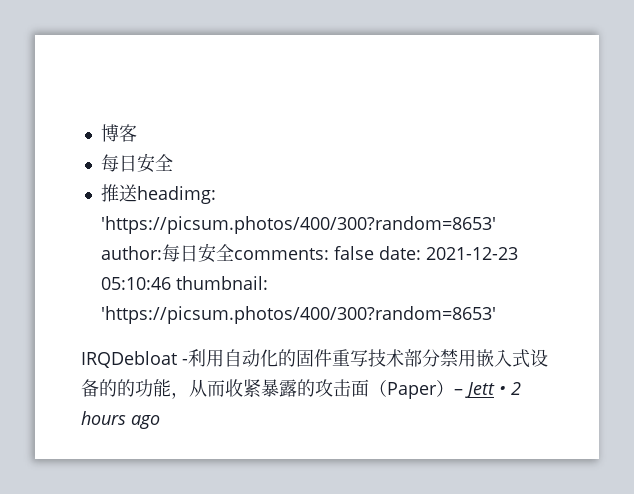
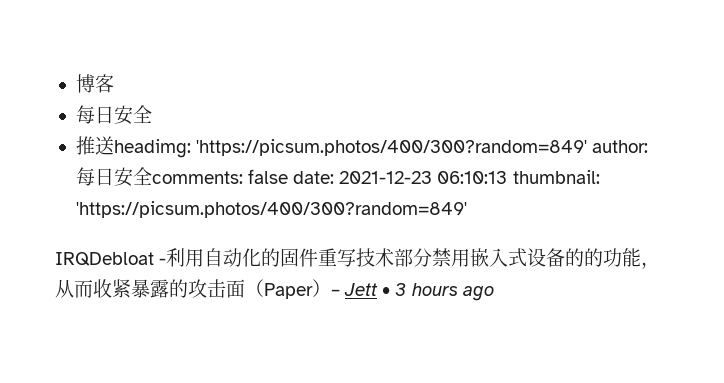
[100,216,496,234] 'https://picsum.photos/400/300?random=8653' -> [196,139,588,156] 'https://picsum.photos/400/300?random=849'
[100,276,268,290] [100,306,496,324] 05:10:46 thumbnail: 'https://picsum.photos/400/300?random=8653' -> [437,170,600,184] [75,201,467,218] 06:10:13 thumbnail: 'https://picsum.photos/400/300?random=849'
[511,382,521,395] 2 -> [395,283,407,296] 3

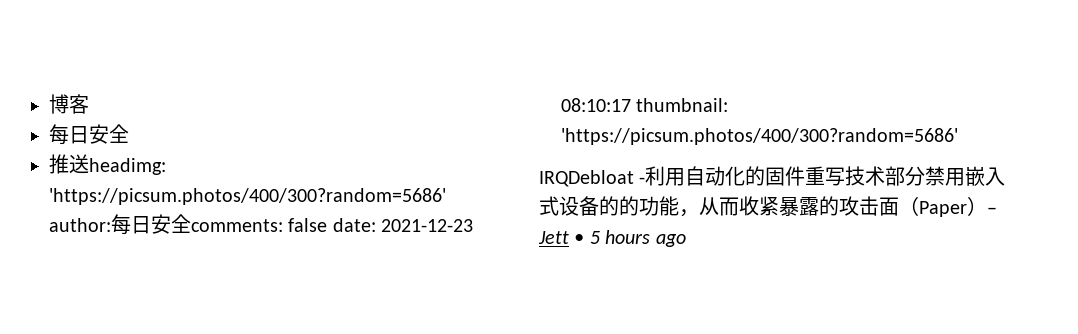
[196,139,588,156] 'https://picsum.photos/400/300?random=849' -> [49,188,446,205] 'https://picsum.photos/400/300?random=5686'
[437,170,600,184] [75,201,467,218] 06:10:13 thumbnail: 'https://picsum.photos/400/300?random=849' -> [561,98,729,112] [561,128,958,145] 08:10:17 thumbnail: 'https://picsum.photos/400/300?random=5686'
[395,283,407,296] 3 -> [589,231,600,244] 5

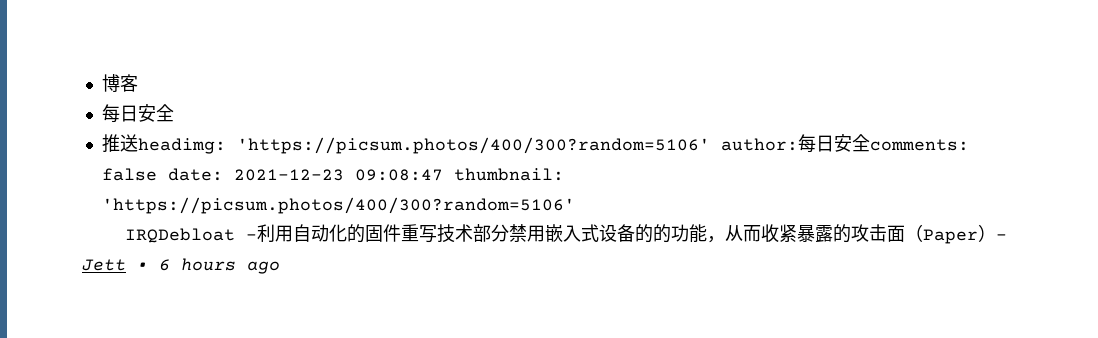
[49,188,446,205] 'https://picsum.photos/400/300?random=5686' -> [236,137,710,154] 'https://picsum.photos/400/300?random=5106'
[561,98,729,112] [561,128,958,145] 08:10:17 thumbnail: 'https://picsum.photos/400/300?random=5686' -> [354,168,564,181] [101,197,575,214] 09:08:47 thumbnail: 'https://picsum.photos/400/300?random=5106'
[589,231,600,244] 5 -> [159,259,170,271] 6

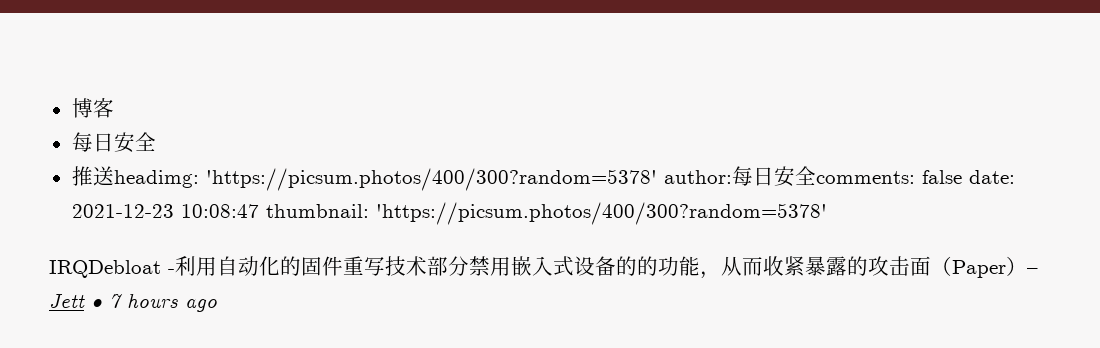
[236,137,710,154] 'https://picsum.photos/400/300?random=5106' -> [205,168,657,191] 'https://picsum.photos/400/300?random=5378'
[354,168,564,181] [101,197,575,214] 09:08:47 thumbnail: 'https://picsum.photos/400/300?random=5106' -> [180,202,827,225] 10:08:47 thumbnail: 'https://picsum.photos/400/300?random=5378'
[159,259,170,271] 6 -> [109,294,123,308] 7

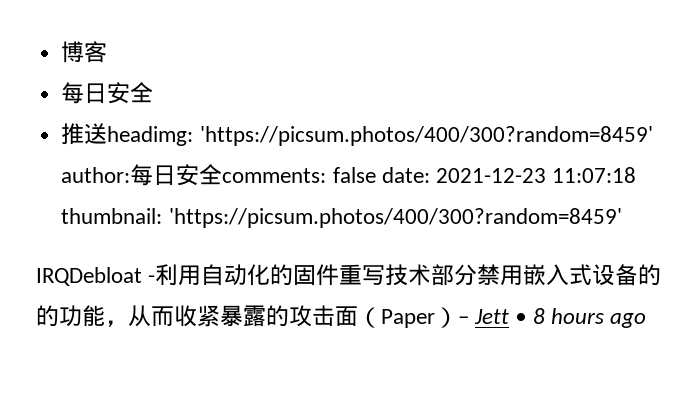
[205,168,657,191] 'https://picsum.photos/400/300?random=5378' -> [199,126,653,146] 'https://picsum.photos/400/300?random=8459'
[180,202,827,225] 10:08:47 thumbnail: 'https://picsum.photos/400/300?random=5378' -> [552,167,637,183] [61,208,622,228] 11:07:18 thumbnail: 'https://picsum.photos/400/300?random=8459'
[109,294,123,308] 7 -> [532,308,545,324] 8

